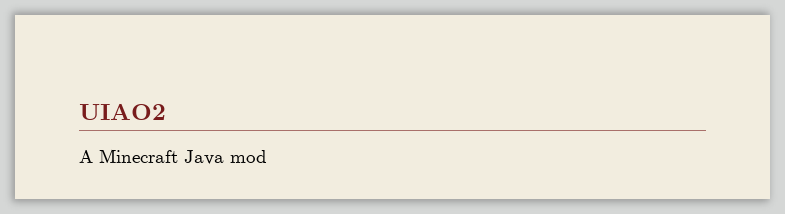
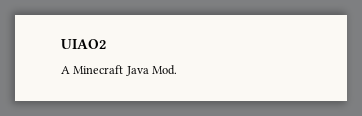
[230,150,267,163] mod -> [152,65,178,75] Mod.

